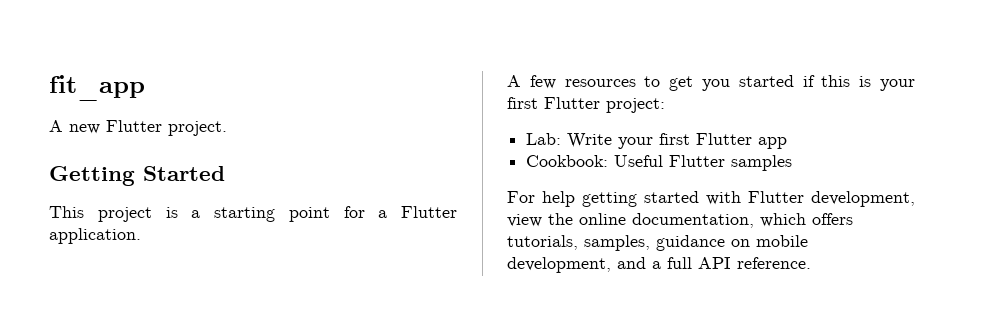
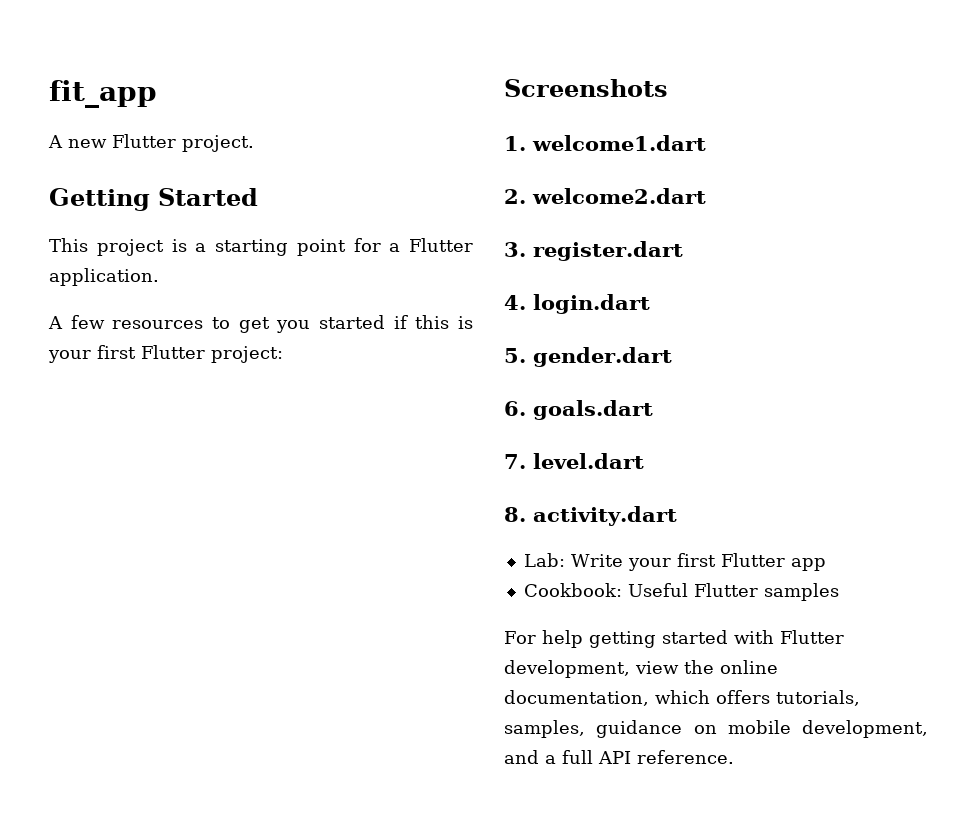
(665, 105) none -> [504,79,668,97] [504,135,706,151] [504,188,706,204] [504,241,683,261] [504,294,650,314] [504,347,672,367] [504,400,653,420] [504,453,644,469] [504,506,677,526] // Screenshots // 1. welcome1.dart // 2. welcome2.dart // 3. register.dart // 4. login.dart // 5. gender.dart // 6. goals.dart // 7. level.dart // 8. activity.dart

